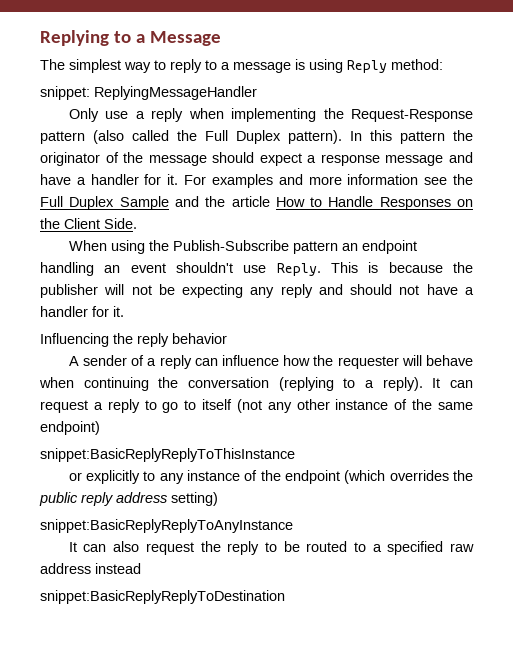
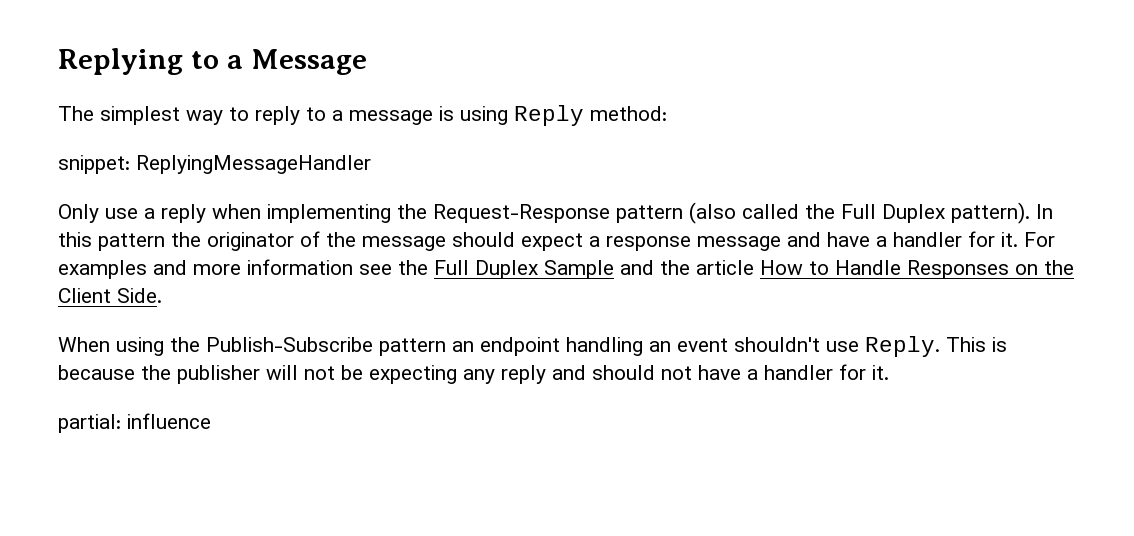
[40,333,227,347] [68,355,474,369] [39,377,474,391] [40,399,474,413] [40,421,100,435] [40,448,295,462] [68,470,473,484] [39,492,218,506] [40,519,293,533] [68,541,475,555] [40,563,141,574] [40,590,285,604] Influencing the reply behavior // A sender of a reply can influence how the requester will behave when continuing the conversation (replying to a reply). It can request a reply to go to itself (not any other instance of the same endpoint) // snippet:BasicReplyReplyToThisInstance // or explicitly to any instance of the endpoint (which overrides the public reply address setting) // snippet:BasicReplyReplyToAnyInstance // It can also request the reply to be routed to a specified raw address instead // snippet:BasicReplyReplyToDestination -> [58,413,211,433] partial: influence

